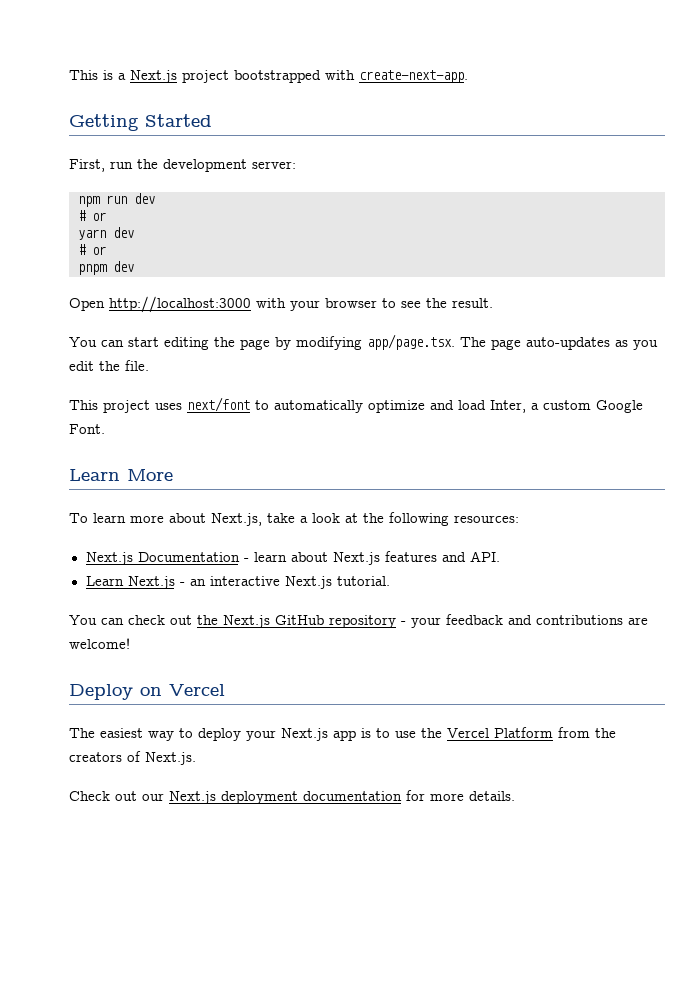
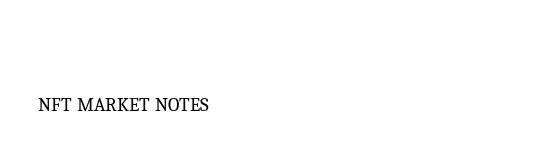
[69,70,468,83] [69,114,212,131] [69,159,296,172] [78,193,155,207] [78,210,106,221] [78,227,134,240] [78,244,106,255] [78,261,134,275] [69,296,493,313] [69,334,658,350] [69,360,149,371] [69,397,643,413] [69,424,105,434] [69,469,173,481] [69,512,519,526] [85,551,500,565] [85,576,390,589] [69,614,648,628] [69,638,130,649] [69,684,225,700] [69,727,616,741] [69,751,196,765] [69,790,515,804] This is a Next.js project bootstrapped with create-next-app. // Getting Started // First, run the development server: // npm run dev // # or // yarn dev // # or // pnpm dev // Open http://localhost:3000 with your browser to see the result. // You can start editing the page by modifying app/page.tsx. The page auto-updates as you edit the file. // This project uses next/font to automatically optimize and load Inter, a custom Google Font. // Learn More // To learn more about Next.js, take a look at the following resources: // Next.js Documentation - learn about Next.js features and API. // Learn Next.js - an interactive Next.js tutorial. // You can check out the Next.js GitHub repository - your feedback and contributions are welcome! // Deploy on Vercel // The easiest way to deploy your Next.js app is to use the Vercel Platform from the creators of Next.js. // Check out our Next.js deployment documentation for more details. -> [38,98,210,111] NFT MARKET NOTES

